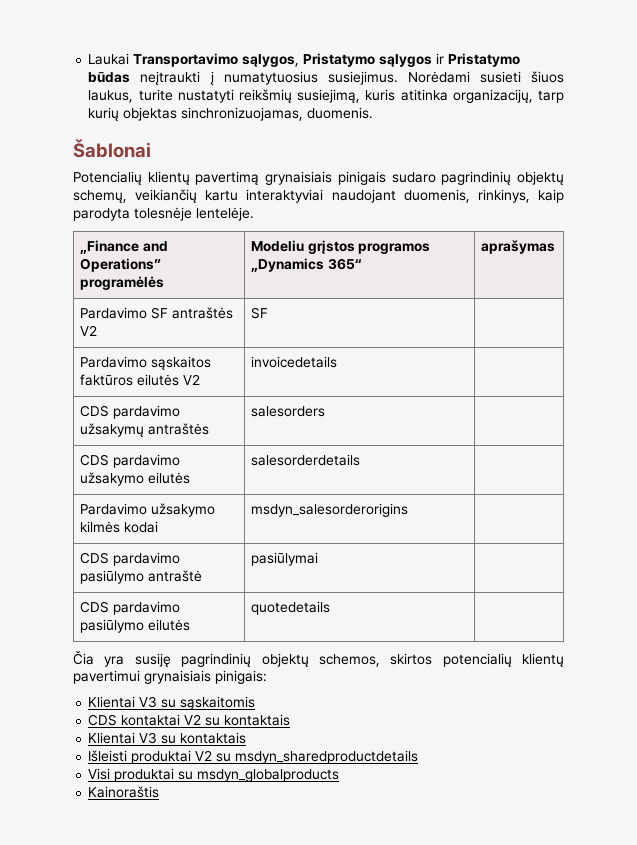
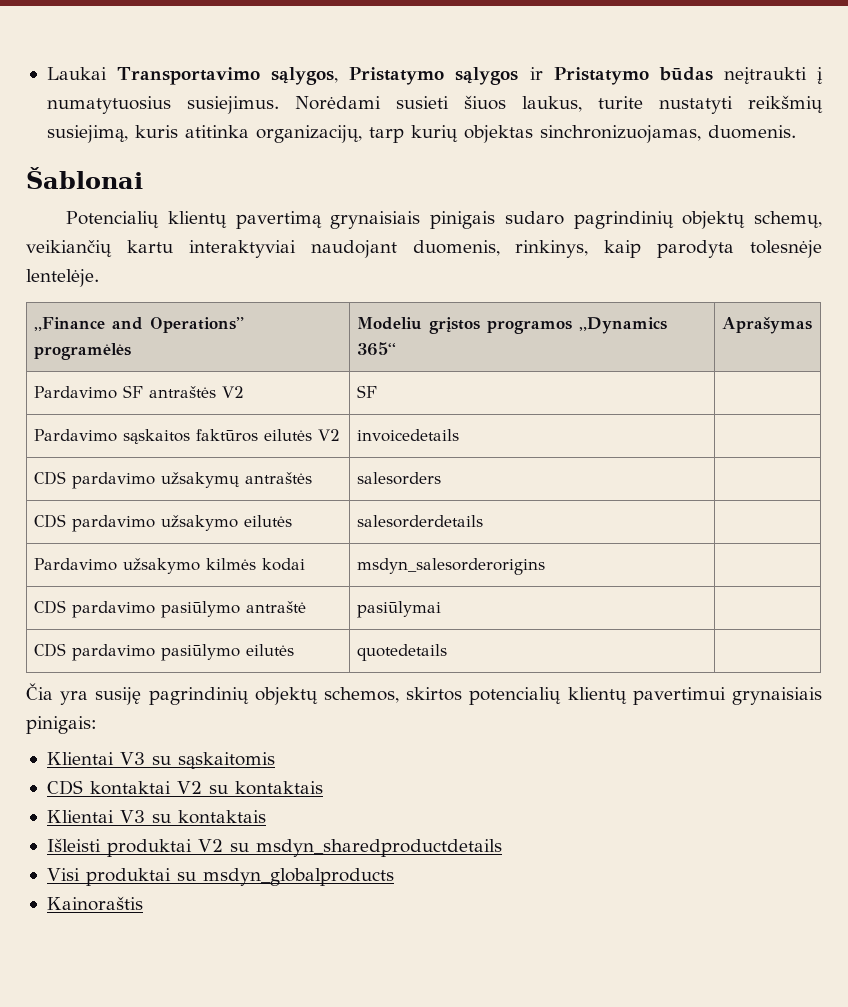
[480,240,555,254] aprašymas -> [721,317,812,334] Aprašymas

